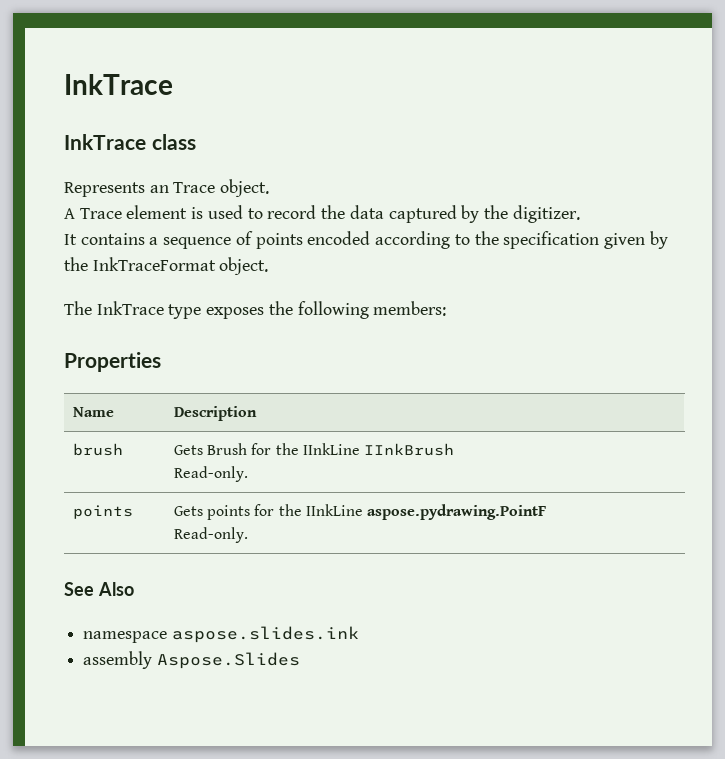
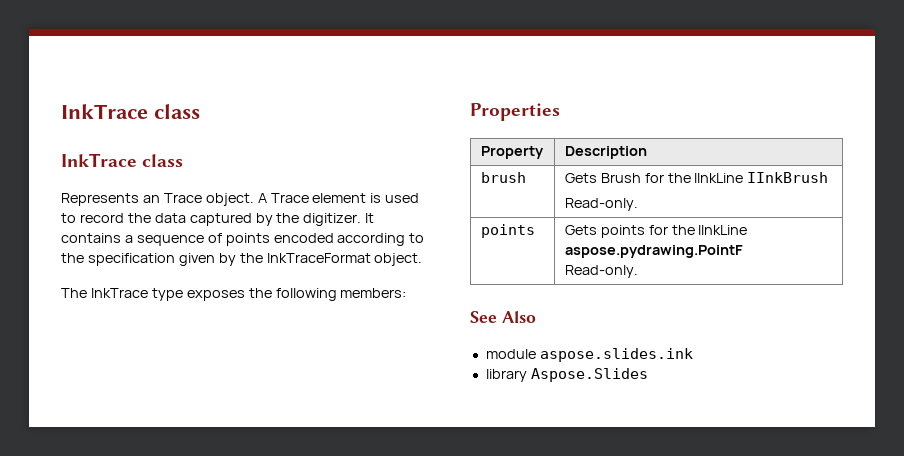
[64,74,173,95] InkTrace -> [61,104,200,119] InkTrace class
(270, 188) // -> (254, 199) none
(580, 214) // -> (362, 219) none
[72,407,114,417] Name -> [480,146,544,159] Property
[83,631,168,643] namespace -> [485,349,536,359] module
[83,651,153,669] assembly -> [485,369,527,382] library

